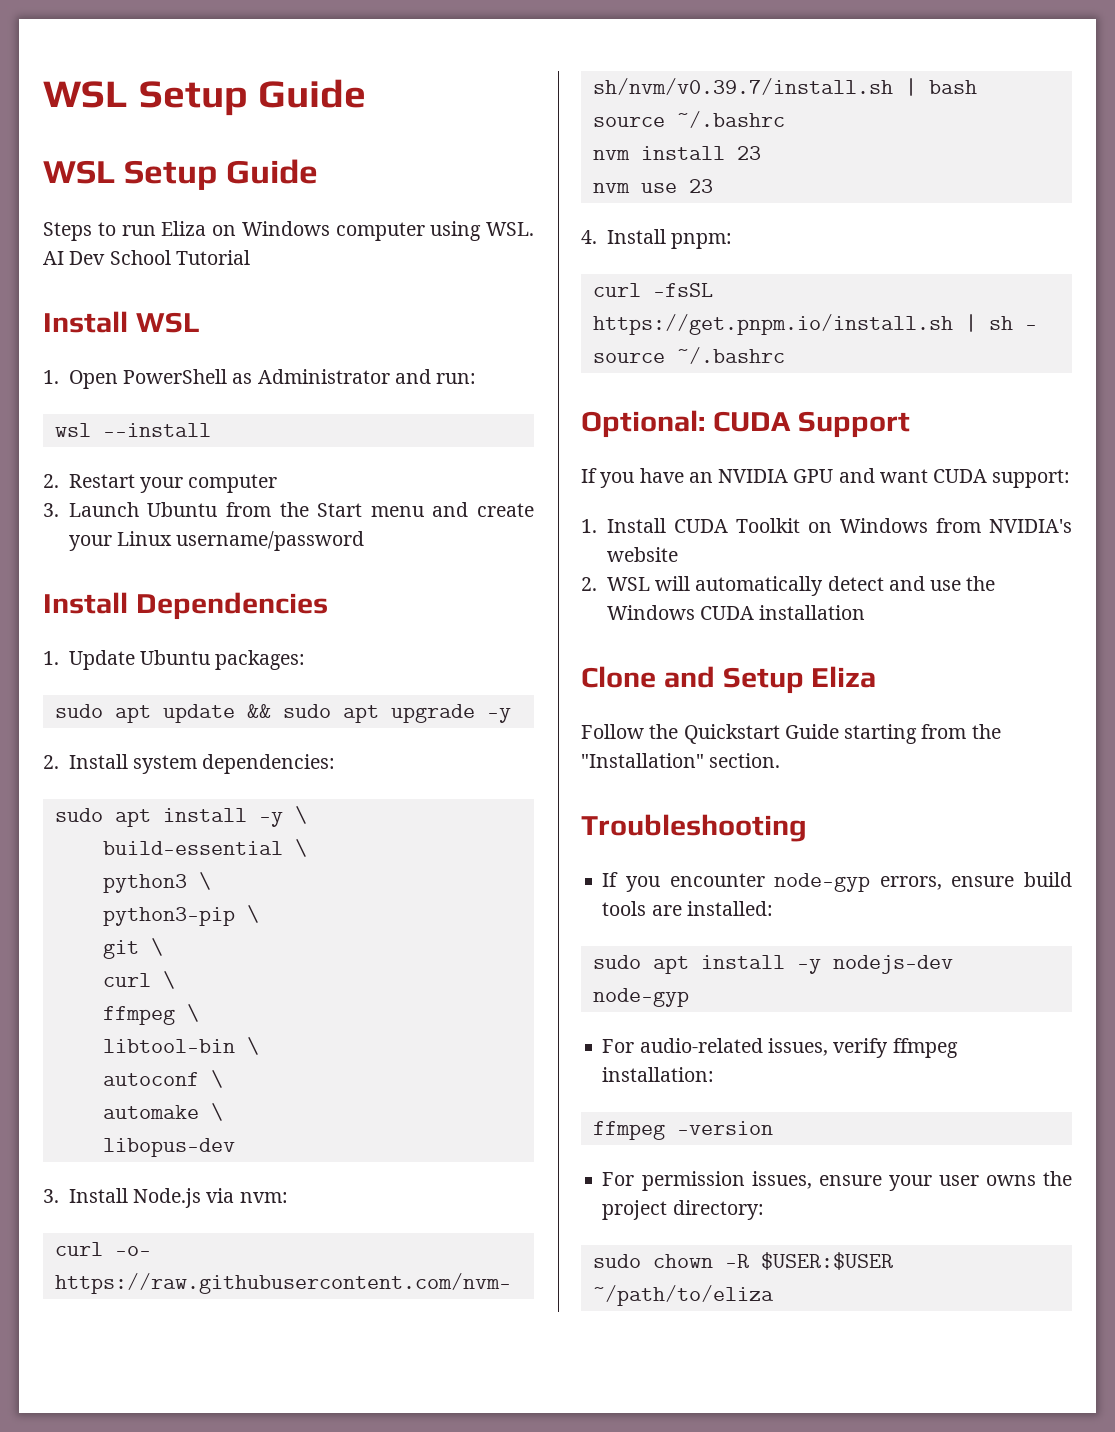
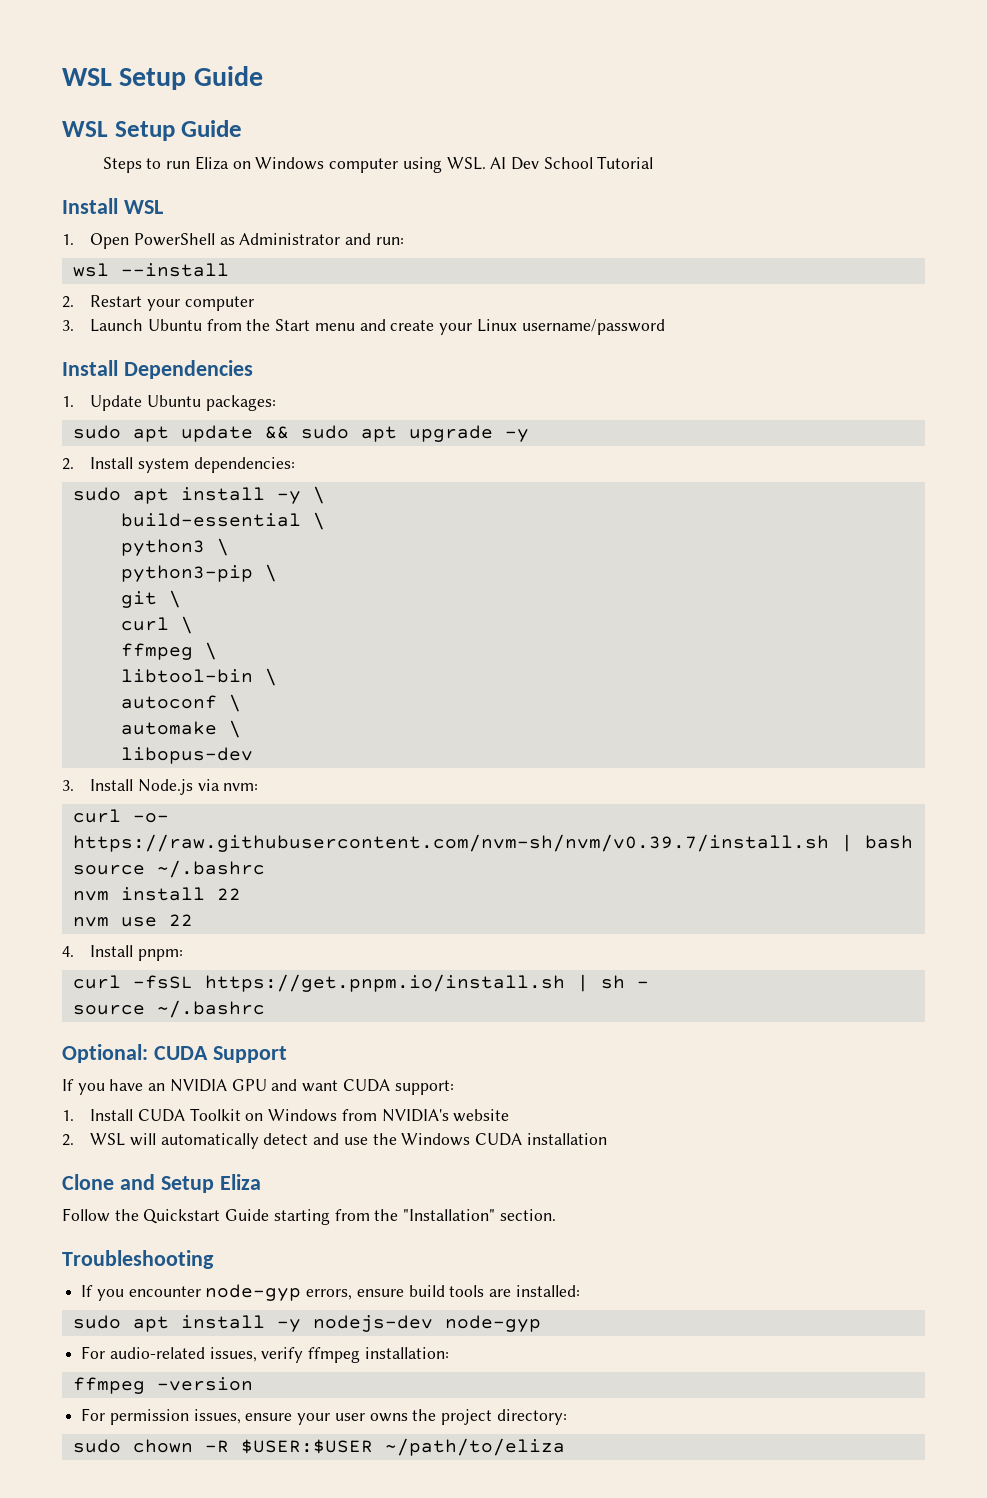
[736,146,761,160] 23 -> [216,888,241,900] 22
[688,179,713,193] 23 -> [168,914,193,926] 22

